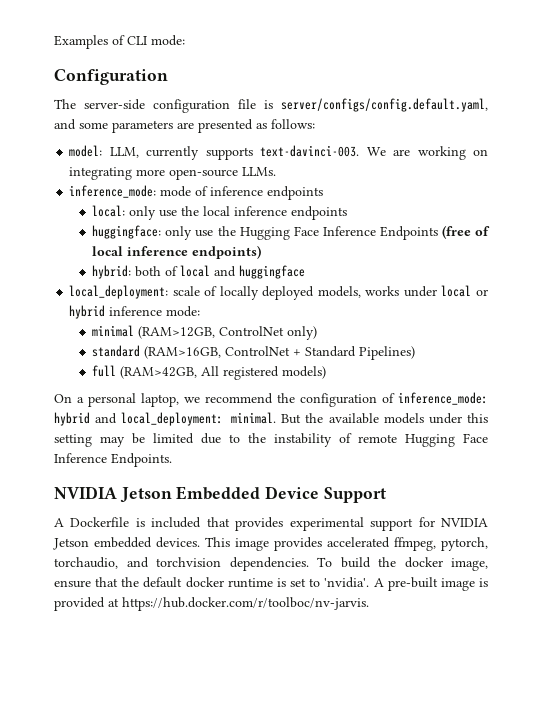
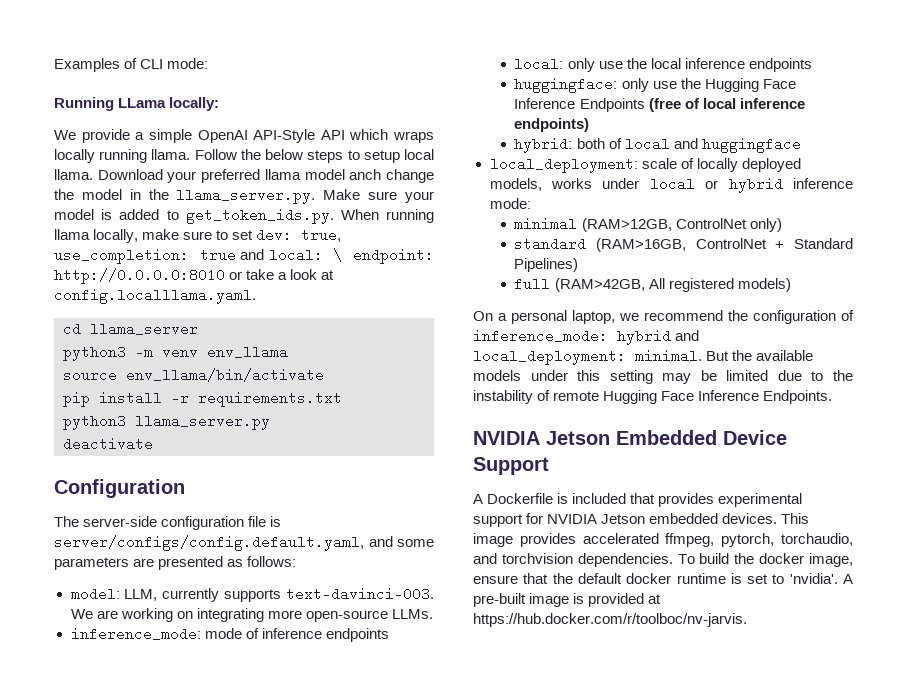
(185, 40) none -> [54,97,220,111] [54,129,434,143] [54,149,435,163] [54,169,435,183] [54,188,434,204] [54,208,434,224] [54,228,342,243] [54,248,434,264] [54,268,335,284] [54,288,256,304] [63,322,198,336] [63,345,288,361] [63,368,324,382] [63,391,342,407] [63,414,270,430] [63,437,153,451] // Running LLama locally: // We provide a simple OpenAI API-Style API which wraps locally running llama. Follow the below steps to setup local llama. Download your preferred llama model anch change the model in the llama_server.py. Make sure your model is added to get_token_ids.py. When running llama locally, make sure to set dev: true, use_completion: true and local: \ endpoint: http://0.0.0.0:8010 or take a look at config.localllama.yaml. // cd llama_server // python3 -m venv env_llama // source env_llama/bin/activate // pip install -r requirements.txt // python3 llama_server.py // deactivate

